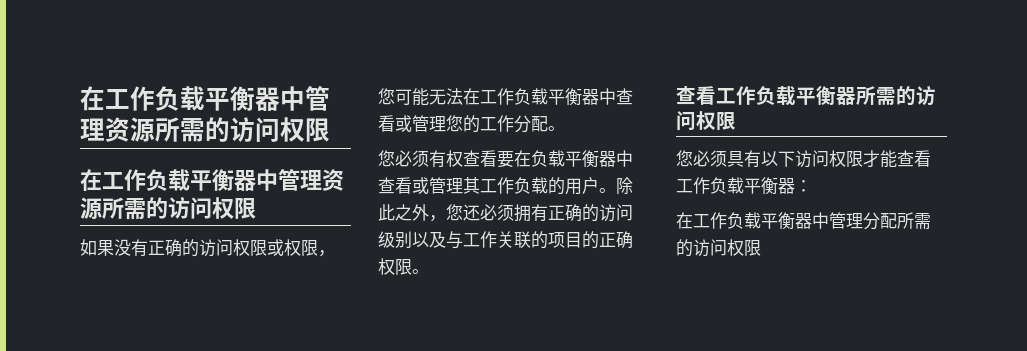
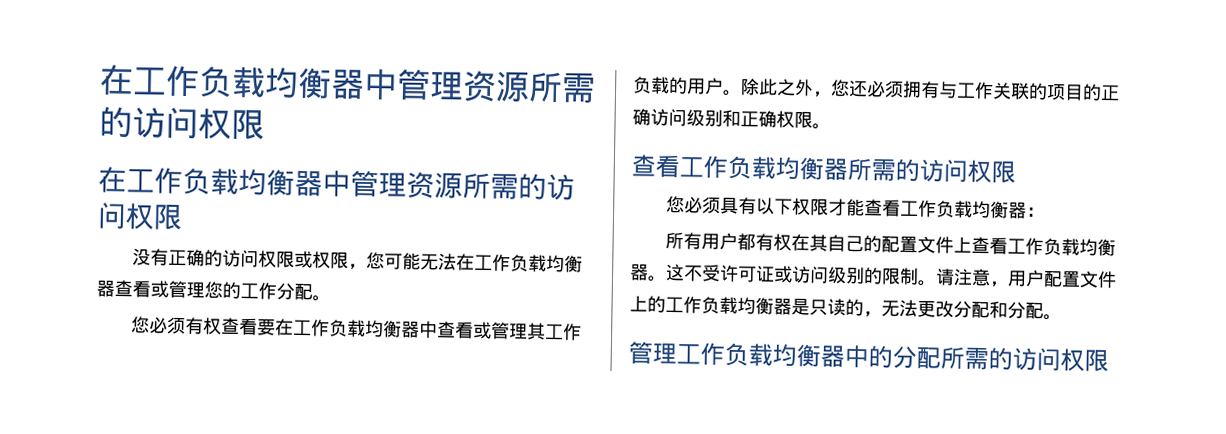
[80,86,230,111] 在工作负载平 -> [99,64,299,99] 在工作负载均
[190,169,344,191] [80,197,256,220] [80,239,114,256] 平衡器中管理资源所需的访问权限 // 如果 -> [238,168,575,201] [97,202,183,231] 均衡器中管理资源所需的访问权限 //
[548,88,616,106] 平衡器中 -> [545,254,583,273] [96,279,115,297] 均衡器
[531,150,582,167] 负载平 -> [292,319,384,338] 工作负载均
[548,204,633,222] [378,231,446,249] 正确的访问级别以及 -> (940, 89) none
(633, 240) none -> [650,108,777,128] 访问级别和正确
[796,87,816,105] 平 -> [775,156,800,181] 均
[795,150,829,168] 访问 -> (793, 206) none
[744,178,761,194] 平 -> [971,200,991,219] 均
[676,212,863,230] 在工作负载平衡器中管理 -> [664,231,1116,257] [629,263,1117,289] [629,295,1062,321] [628,341,893,369] 所有用户都有权在其自己的配置文件上查看工作负载均衡器。这不受许可证或访问级别的限制。请注意，用户配置文件上的工作负载均衡器是只读的，无法更改分配和分配。 // 管理工作负载均衡器中的

